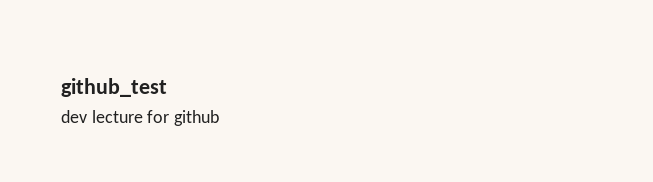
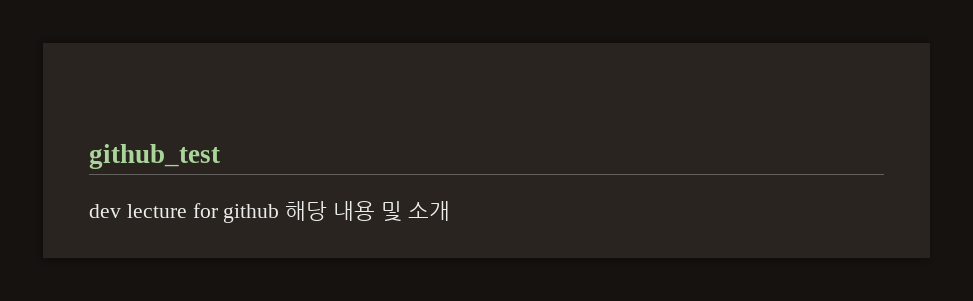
(220, 118) none -> [285,201,450,222] 해당 내용 및 소개

